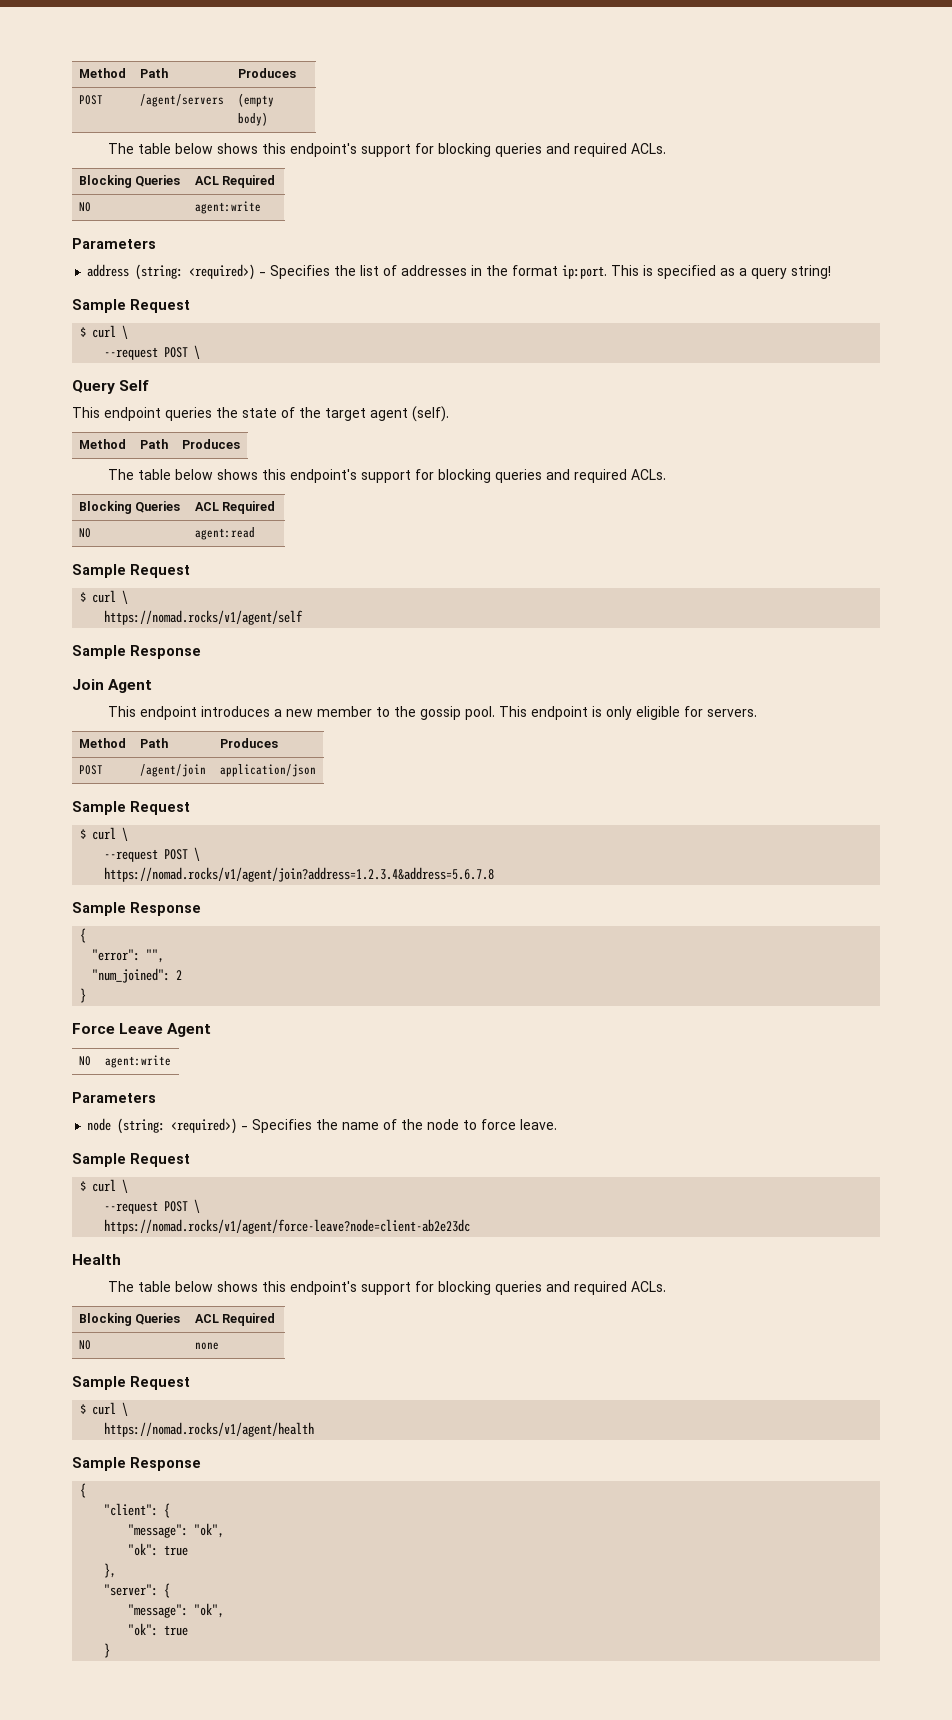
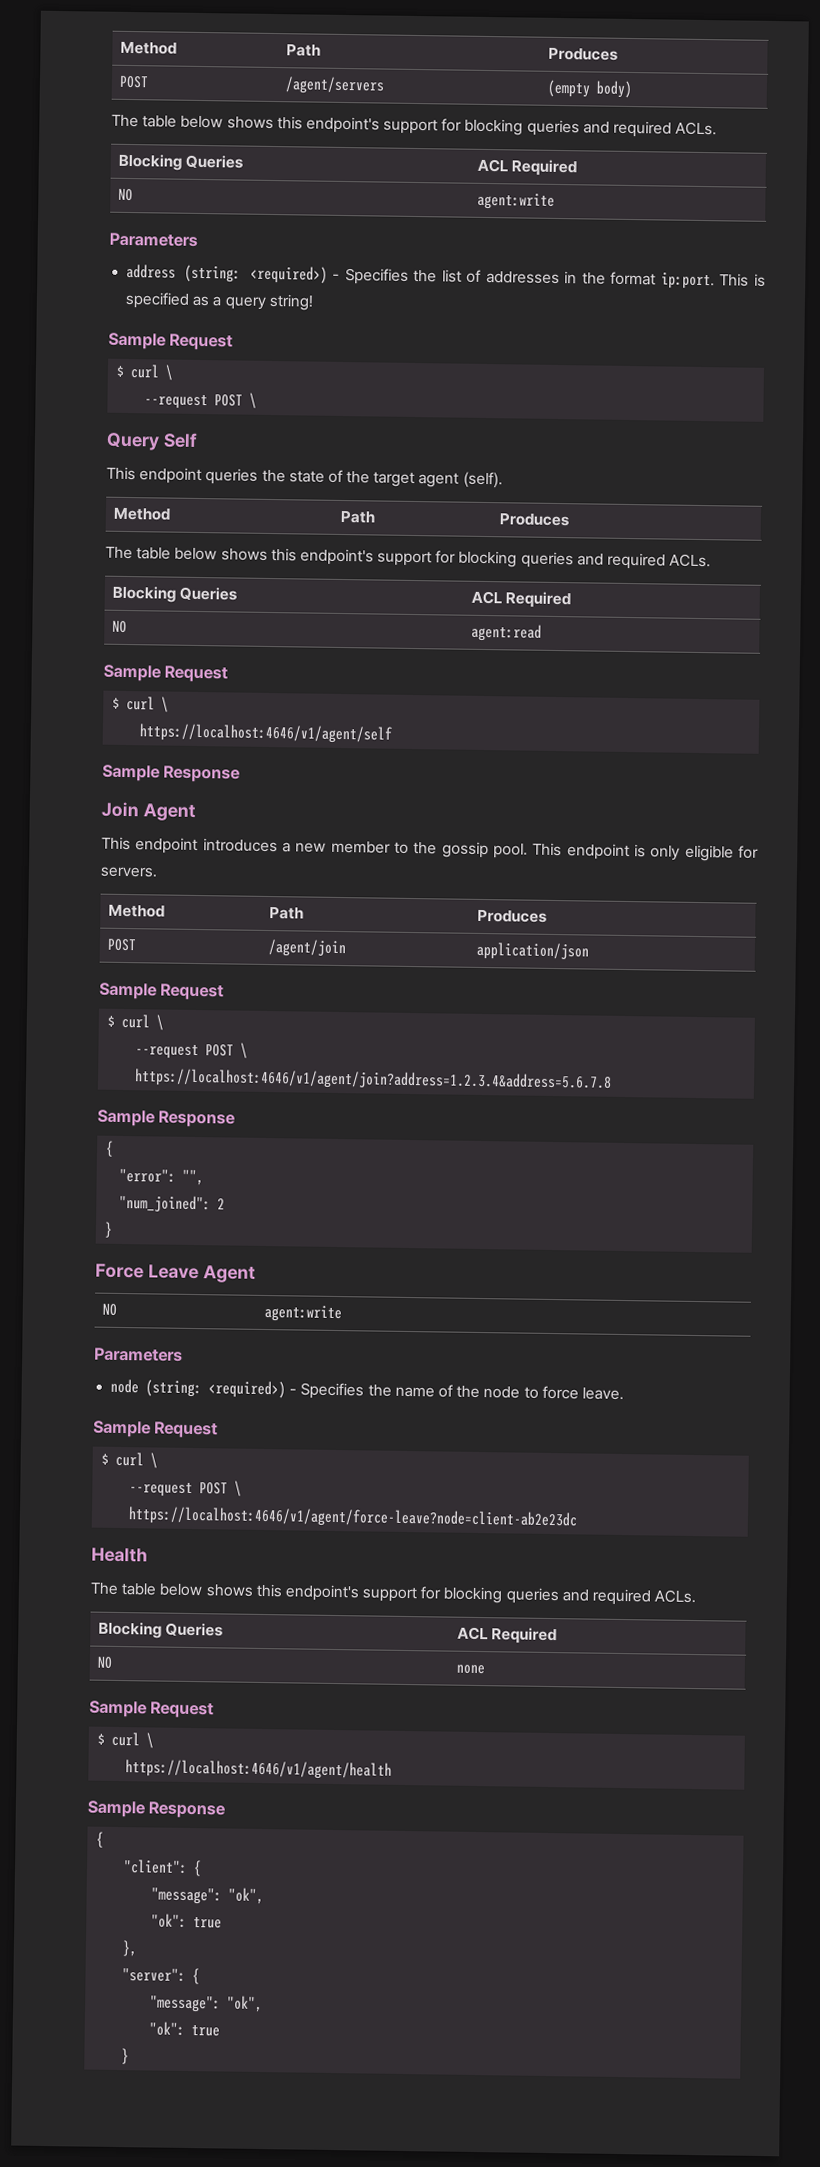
[104,610,304,625] https://nomad.rocks/v1/agent/self -> [139,723,393,744] https://localhost:4646/v1/agent/self
[104,867,495,882] https://nomad.rocks/v1/agent/join?address=1.2.3.4&address=5.6.7.8 -> [134,1068,613,1092] https://localhost:4646/v1/agent/join?address=1.2.3.4&address=5.6.7.8
[104,1219,471,1234] https://nomad.rocks/v1/agent/force-leave?node=client-ab2e23dc -> [128,1506,579,1530] https://localhost:4646/v1/agent/force-leave?node=client-ab2e23dc
[104,1422,315,1437] https://nomad.rocks/v1/agent/health -> [125,1759,393,1780] https://localhost:4646/v1/agent/health

